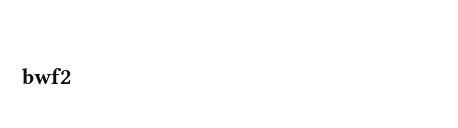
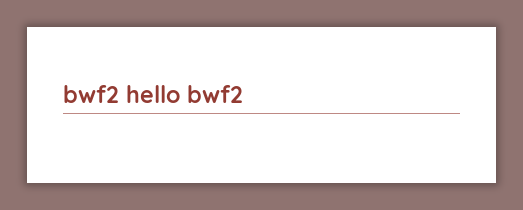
[22,68,72,85] bwf2 -> [63,85,243,103] bwf2 hello bwf2

